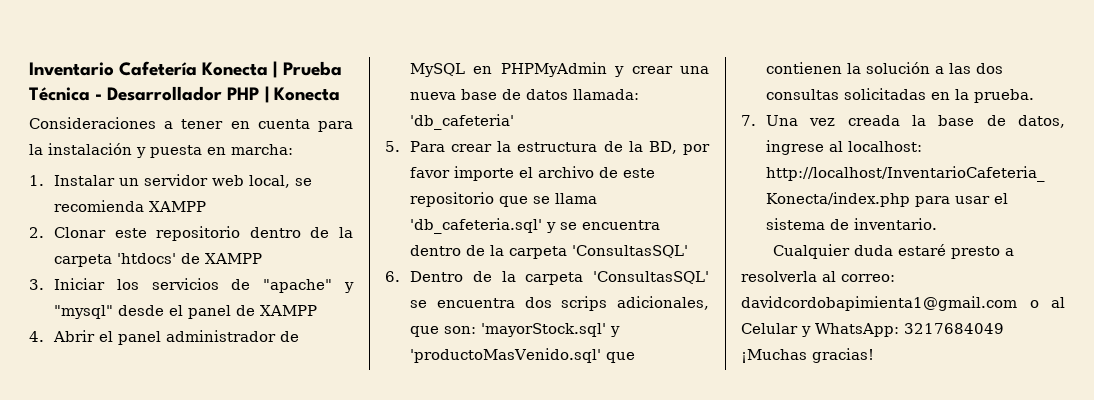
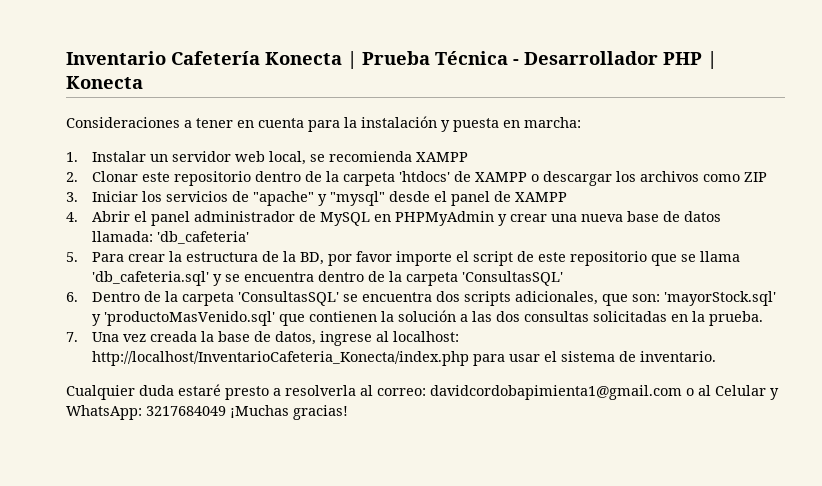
(263, 258) none -> [531,171,768,186] o descargar los archivos como ZIP
[538,166,595,178] archivo -> [473,251,514,266] script
[561,296,608,311] scrips -> [464,291,512,306] scripts

